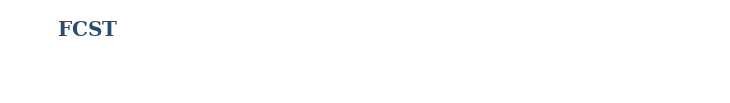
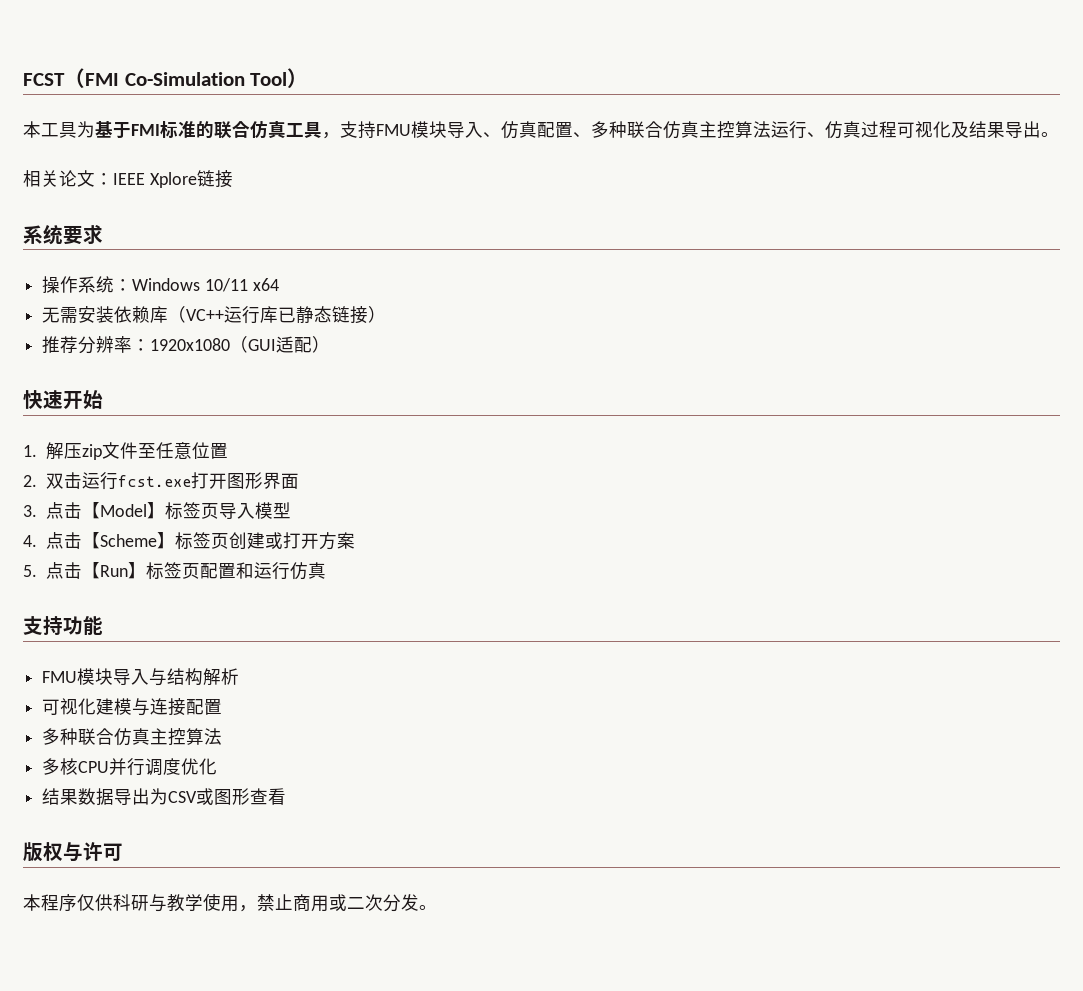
(117, 28) none -> [64,68,309,88] [23,121,1059,139] [23,170,233,188] [23,224,103,245] [42,276,279,294] [42,306,387,324] [42,336,331,354] [23,390,103,409] [23,442,228,460] [23,472,299,490] [23,502,291,520] [23,532,355,550] [23,562,326,580] [23,616,103,636] [42,668,240,686] [42,698,223,716] [42,728,223,746] [42,758,218,776] [42,788,287,806] [23,842,123,862] [23,893,437,912] （FMI Co-Simulation Tool） // 本工具为基于FMI标准的联合仿真工具，支持FMU模块导入、仿真配置、多种联合仿真主控算法运行、仿真过程可视化及结果导出。 // 相关论文：IEEE Xplore链接 // 系统要求 // 操作系统：Windows 10/11 x64 // 无需安装依赖库（VC++运行库已静态链接） // 推荐分辨率：1920x1080（GUI适配） // 快速开始 // 1.解压zip文件至任意位置 // 2.双击运行fcst.exe打开图形界面 // 3.点击【Model】标签页导入模型 // 4.点击【Scheme】标签页创建或打开方案 // 5.点击【Run】标签页配置和运行仿真 // 支持功能 // FMU模块导入与结构解析 // 可视化建模与连接配置 // 多种联合仿真主控算法 // 多核CPU并行调度优化 // 结果数据导出为CSV或图形查看 // 版权与许可 // 本程序仅供科研与教学使用，禁止商用或二次分发。

